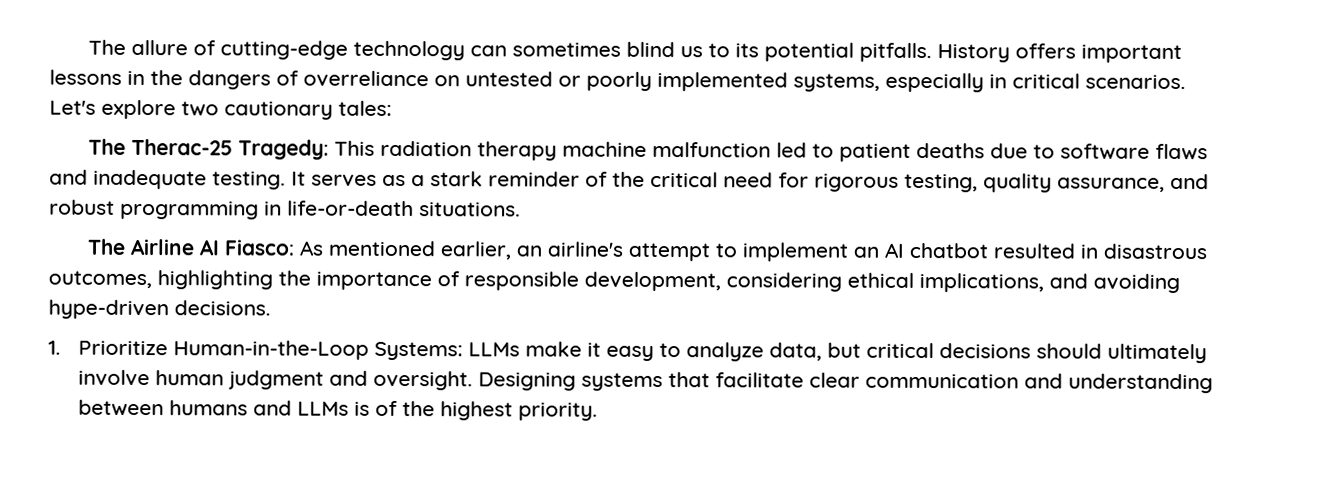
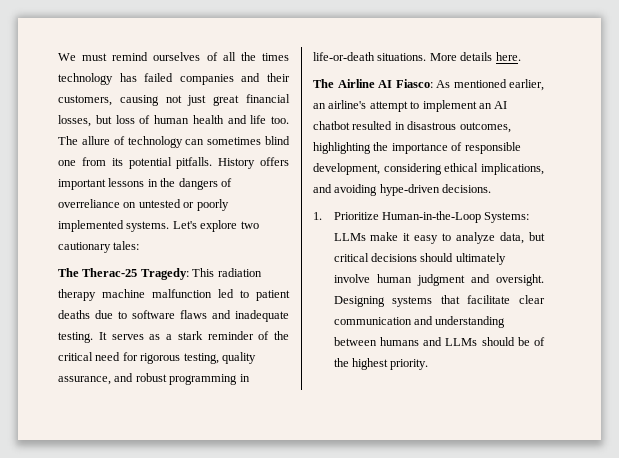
(87, 47) none -> [58,52,289,61] [58,73,290,85] [58,94,290,106] [58,115,289,127] We must remind ourselves of all the times technology has failed companies and their customers, causing not just great financial losses, but loss of human health and life too.
[219,40,348,60] cutting-edge -> (125, 140) none
[679,43,730,58] us to -> [58,157,106,166] one from
[793,72,1186,93] systems, especially in critical scenarios. -> [126,221,170,232] systems.
(521, 209) none -> [429,52,521,61] More details here.
[353,401,370,416] is -> [481,337,530,346] should be

